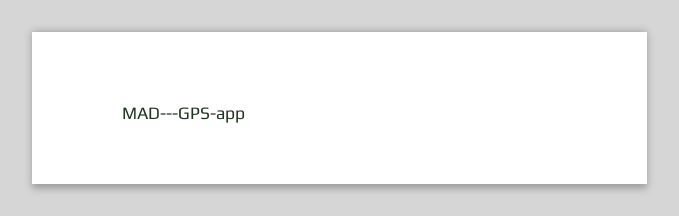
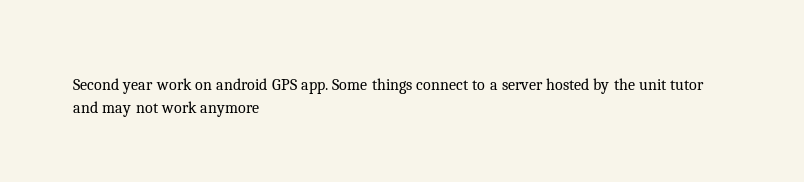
[122,107,245,123] MAD---GPS-app -> [73,78,705,94] [73,101,260,117] Second year work on android GPS app. Some things connect to a server hosted by the unit tutor and may not work anymore

